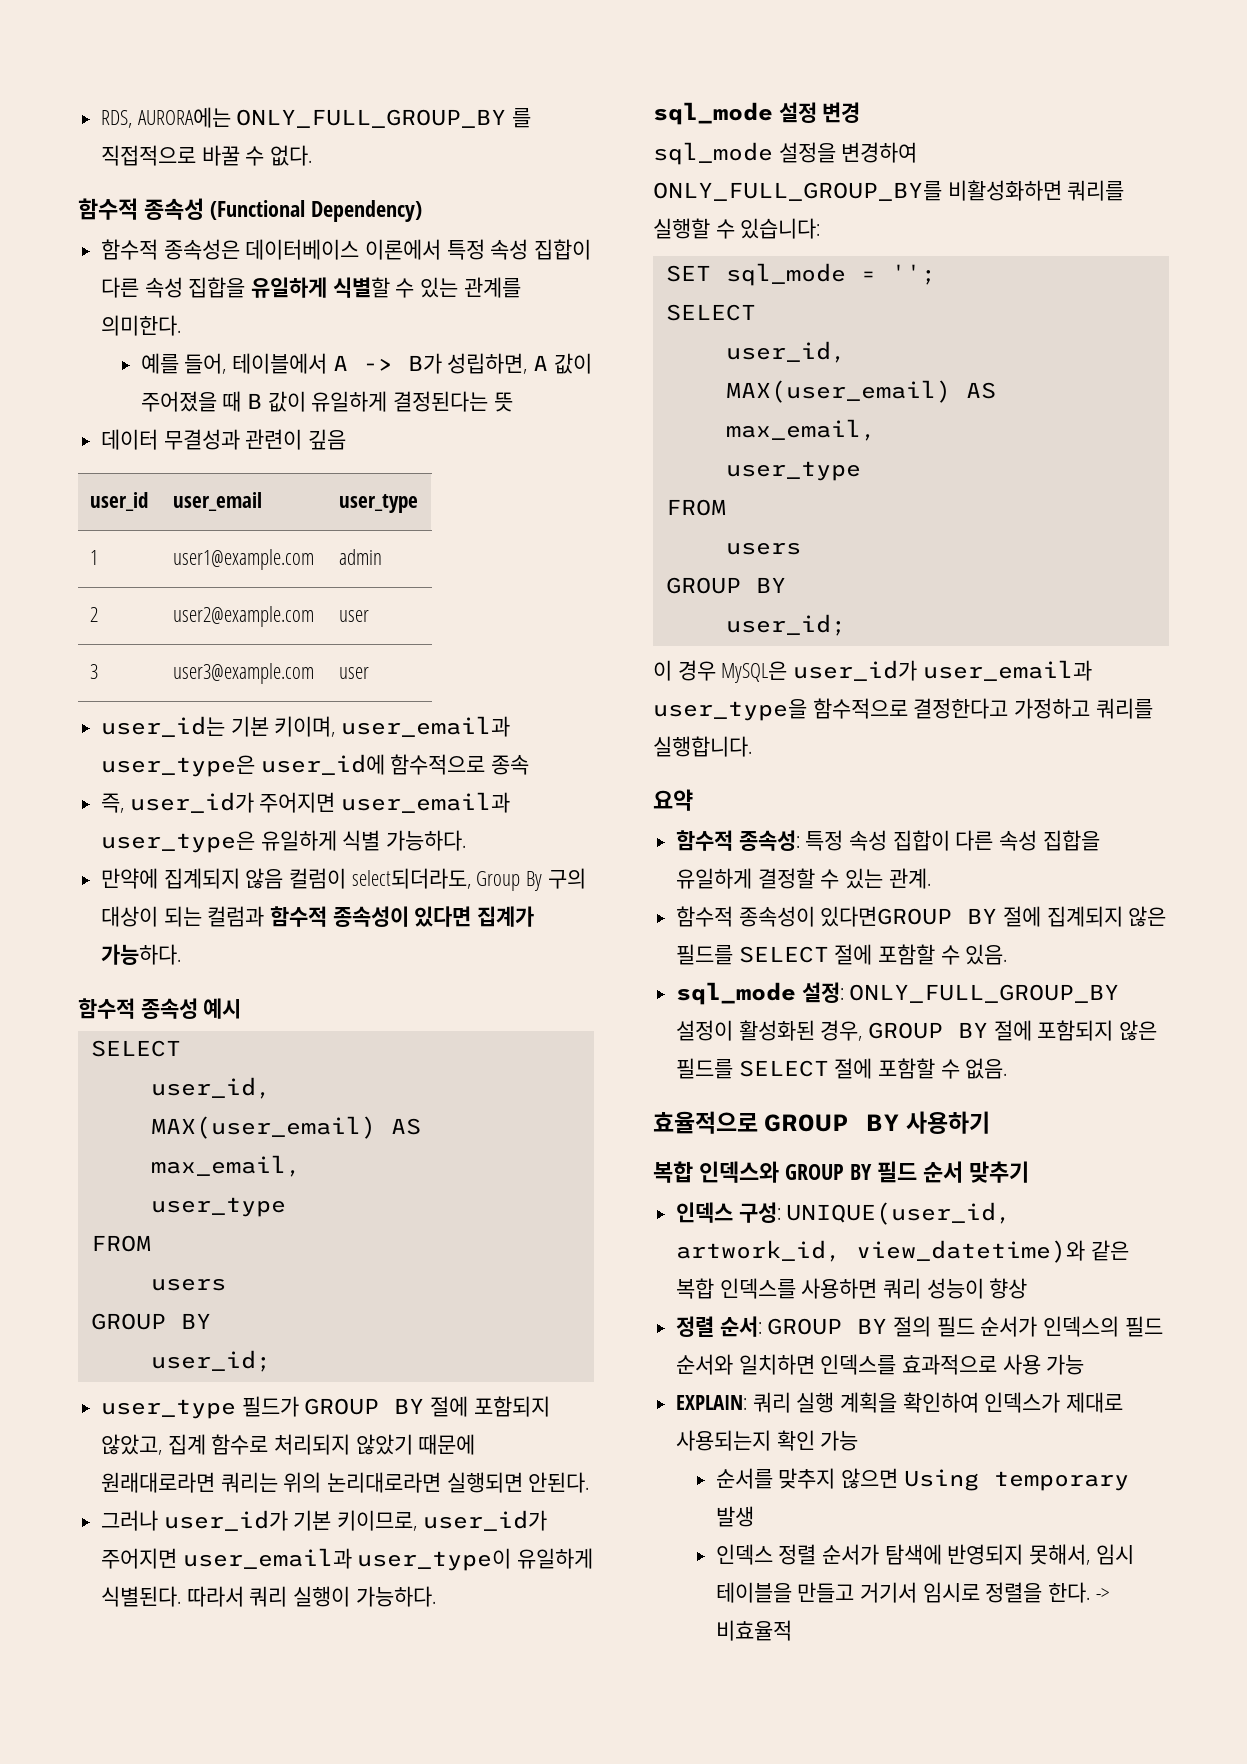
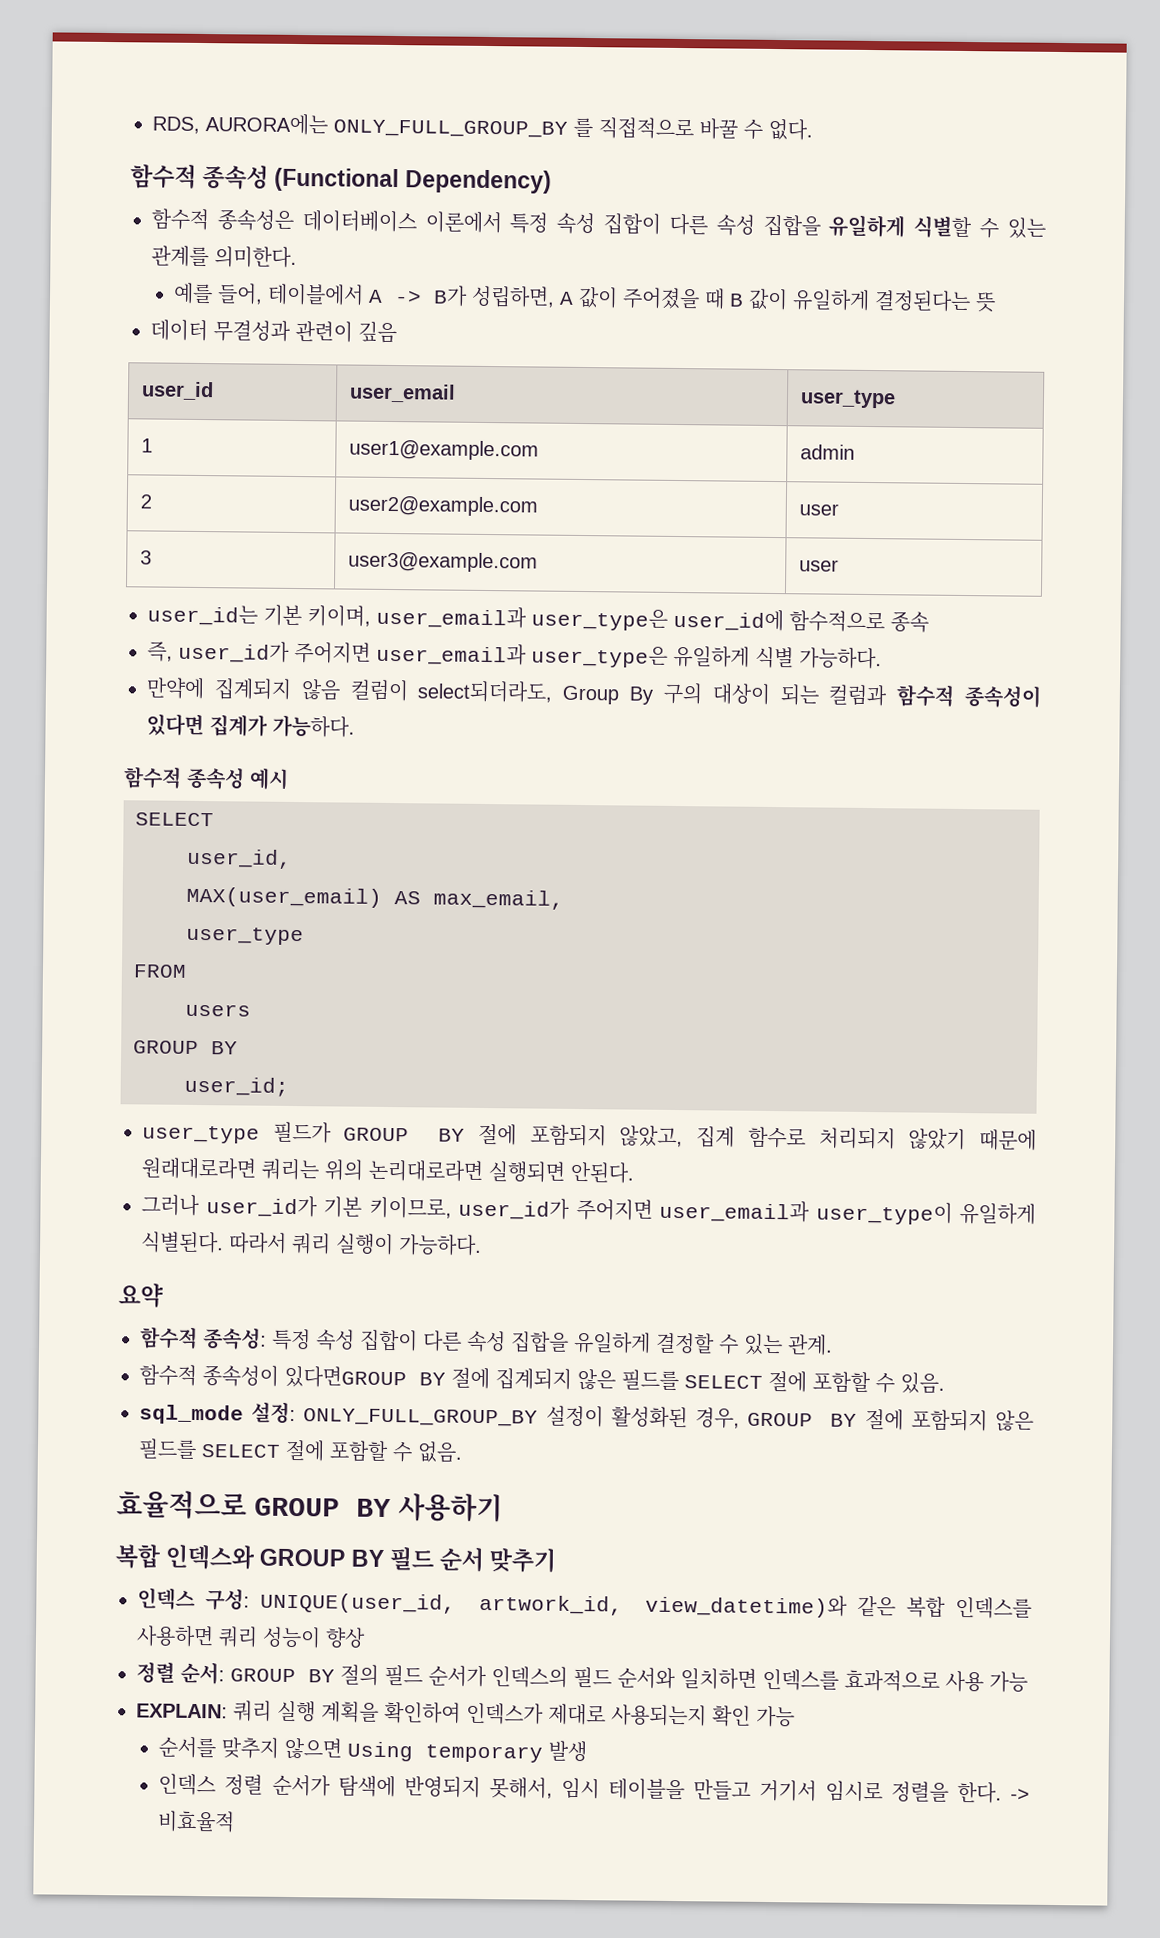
[653,102,861,125] [653,142,918,165] [653,180,1125,201] [653,218,821,239] [665,263,936,286] [665,304,756,321] [725,341,846,363] [725,380,996,403] [725,419,876,441] [725,461,861,481] [665,499,726,516] [725,542,801,555] [665,577,786,594] [725,614,846,636] [653,660,1092,683] [653,698,1153,721] [653,736,752,757] // sql_mode 설정 변경 // sql_mode 설정을 변경하여 ONLY_FULL_GROUP_BY를 비활성화하면 쿼리를 실행할 수 있습니다: // SET sql_mode = ''; // SELECT // user_id, // MAX(user_email) AS max_email, // user_type // FROM // users // GROUP BY // user_id; // 이 경우 MySQL은 user_id가 user_email과 user_type을 함수적으로 결정한다고 가정하고 쿼리를 실행합니다. -> (482, 1245) none

